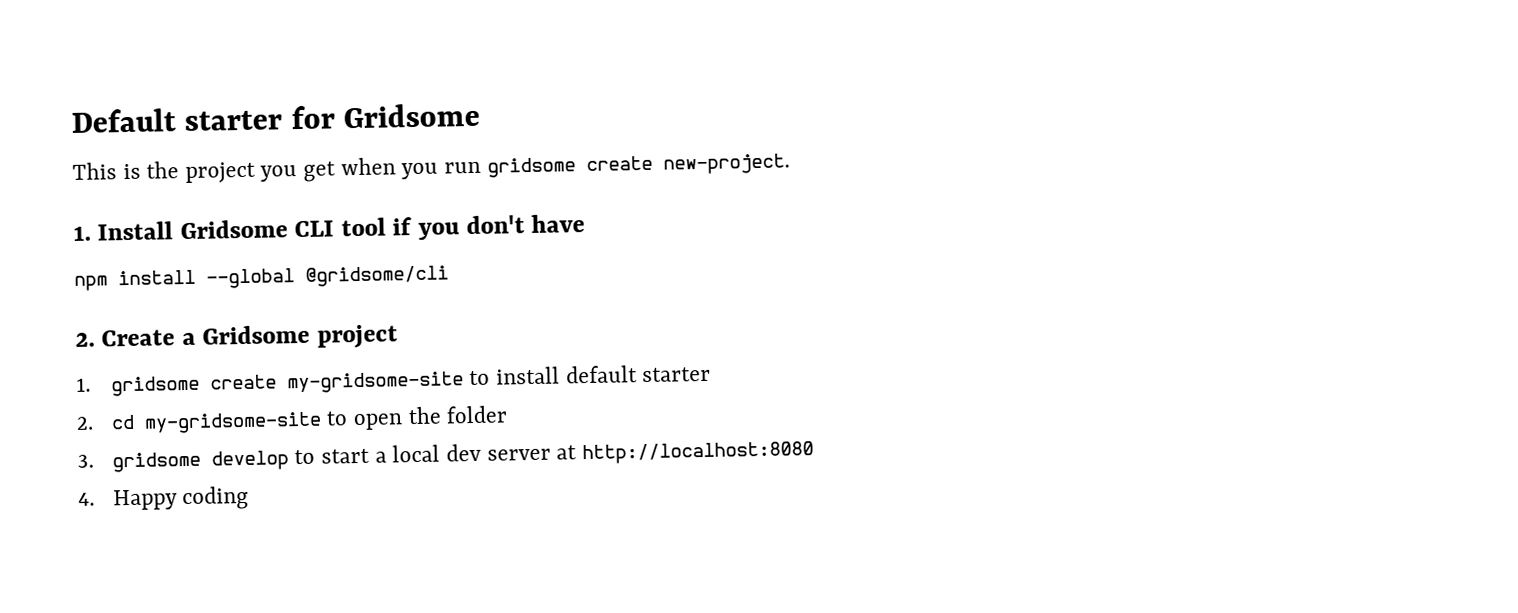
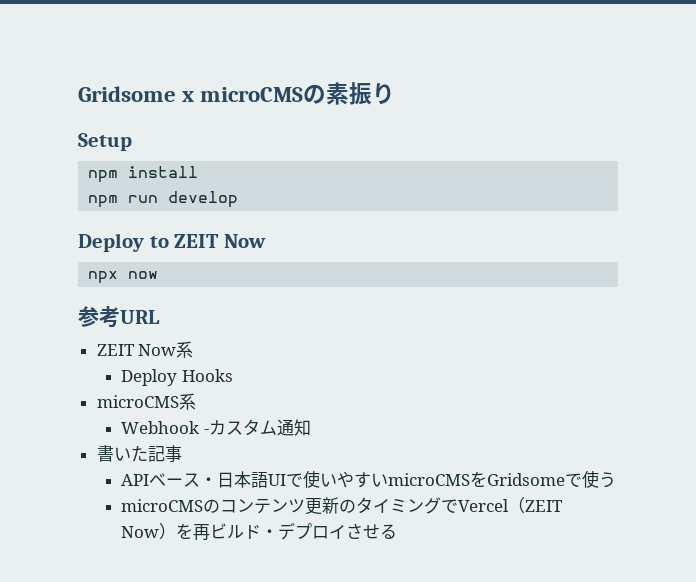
[71,102,480,133] [72,153,790,184] [73,214,586,241] [74,265,449,291] [75,324,398,349] [76,365,712,397] [76,405,508,434] [77,441,814,473] [78,485,250,511] Default starter for Gridsome // This is the project you get when you run gridsome create new-project. // 1. Install Gridsome CLI tool if you don't have // npm install --global @gridsome/cli // 2. Create a Gridsome project // 1. gridsome create my-gridsome-site to install default starter // 2. cd my-gridsome-site to open the folder // 3. gridsome develop to start a local dev server at http://localhost:8080 // 4. Happy coding -> [78,82,396,105] [78,133,132,151] [88,166,199,183] [88,191,239,208] [78,233,267,252] [88,271,159,284] [78,306,160,328] [96,341,194,358] [121,369,233,386] [96,393,196,410] [121,419,311,436] [96,445,182,462] [121,470,617,488] [121,497,564,515] [121,522,398,541] Gridsome x microCMSの素振り // Setup // npm install // npm run develop // Deploy to ZEIT Now // npx now // 参考URL // ZEIT Now系 // Deploy Hooks // microCMS系 // Webhook -カスタム通知 // 書いた記事 // APIベース・日本語UIで使いやすいmicroCMSをGridsomeで使う // microCMSのコンテンツ更新のタイミングでVercel（ZEIT Now）を再ビルド・デプロイさせる

